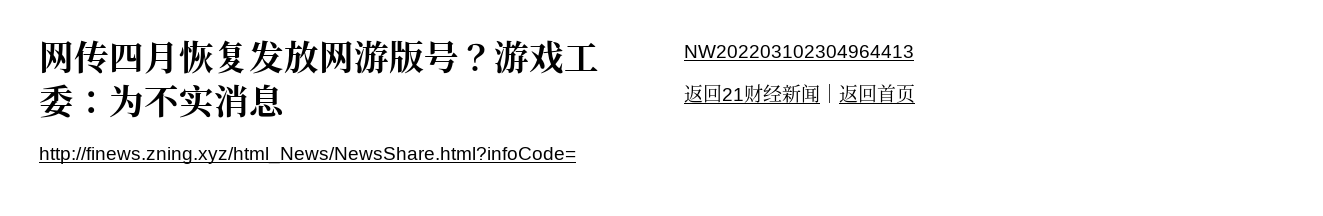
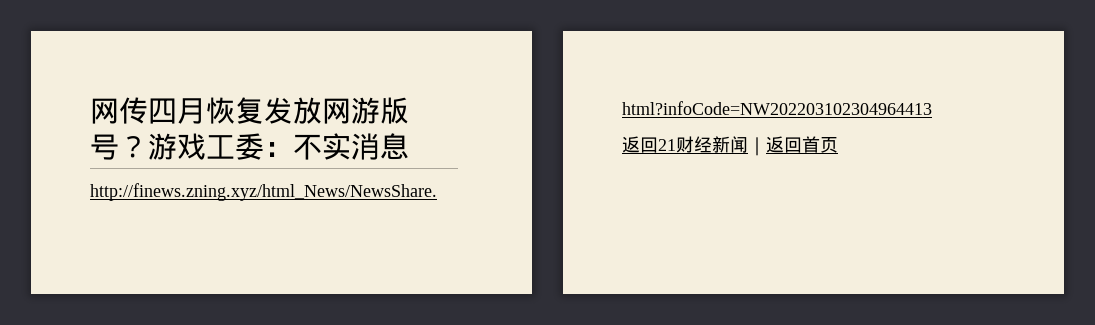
[109,84,144,118] 为 -> (293, 149) none

